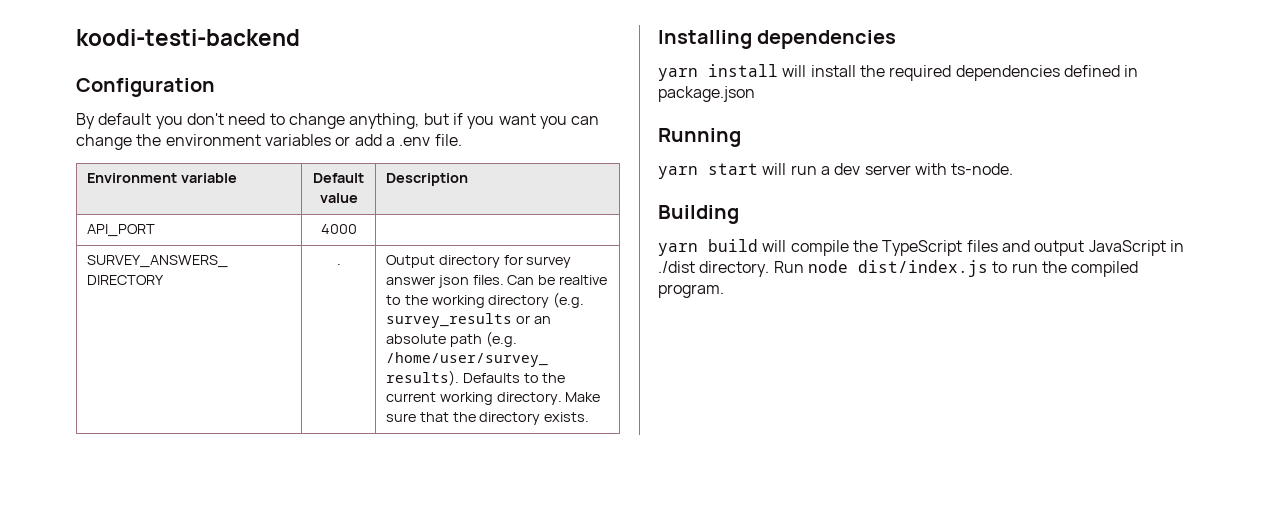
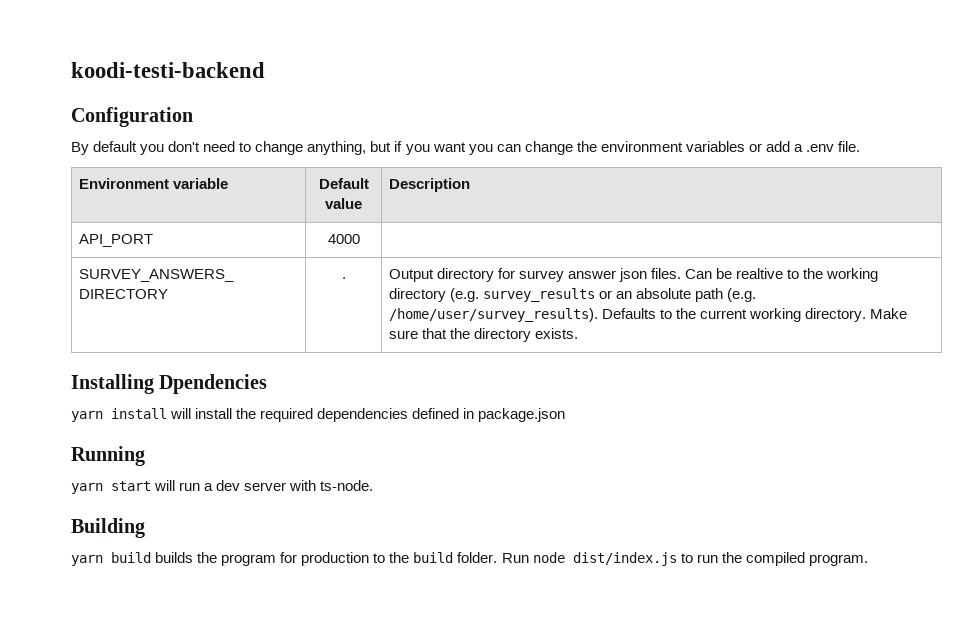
[757,30,897,49] dependencies -> [159,374,268,394] Dpendencies
[762,240,1184,256] [658,261,770,277] will compile the TypeScript files and output JavaScript in ./dist directory. -> [155,552,498,566] builds the program for production to the build folder.

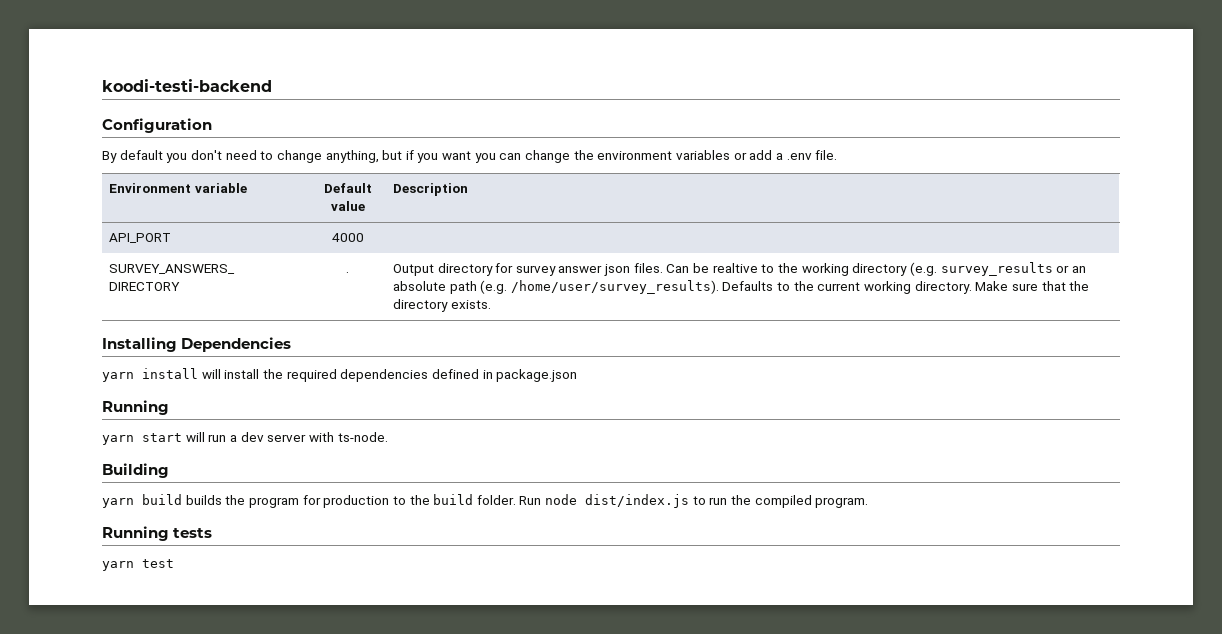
[159,374,268,394] Dpendencies -> [181,337,292,352] Dependencies
(868, 560) none -> [102,526,213,541] [102,559,174,571] // Running tests // yarn test

